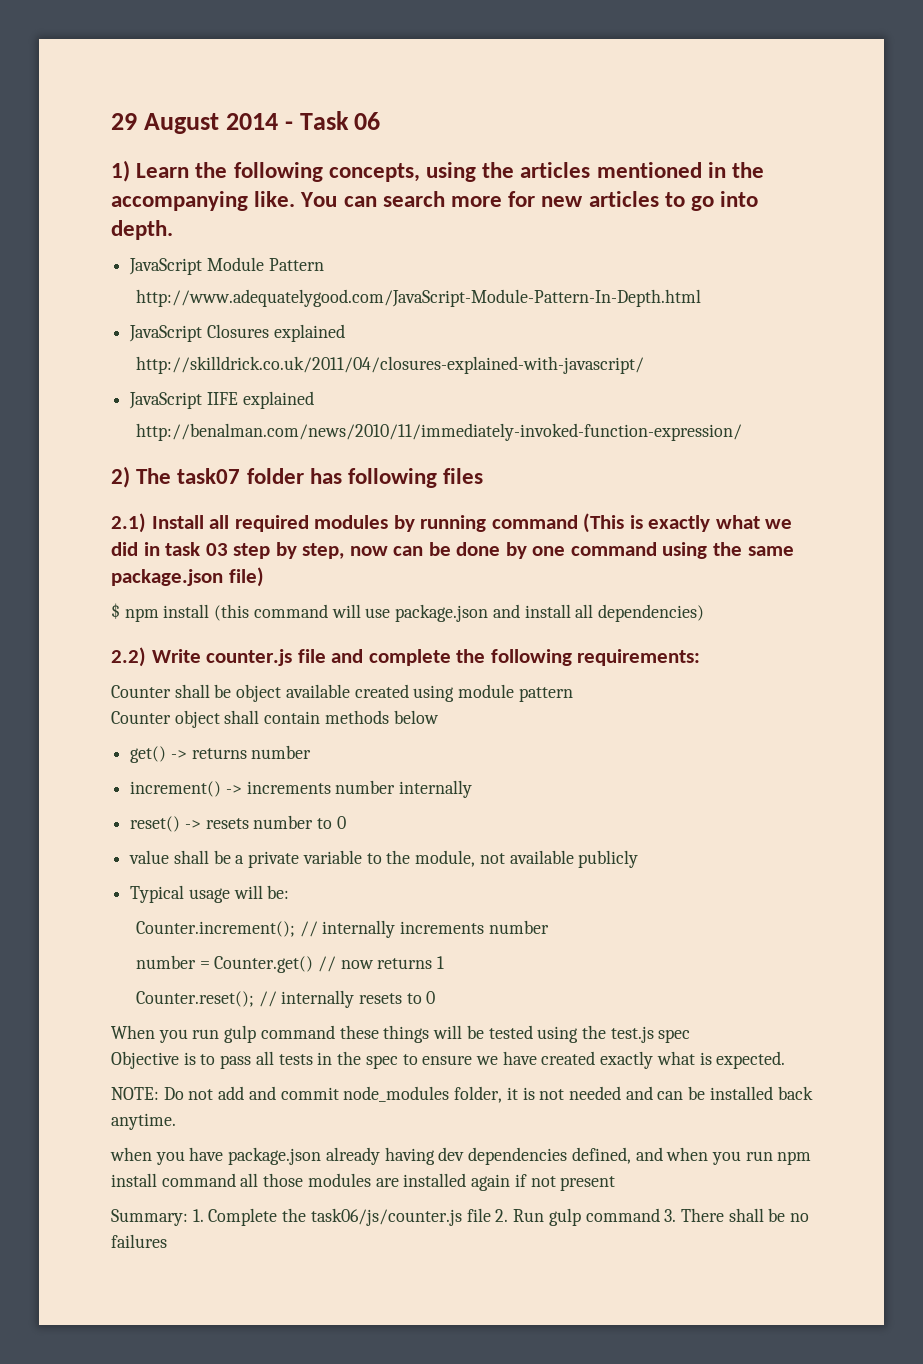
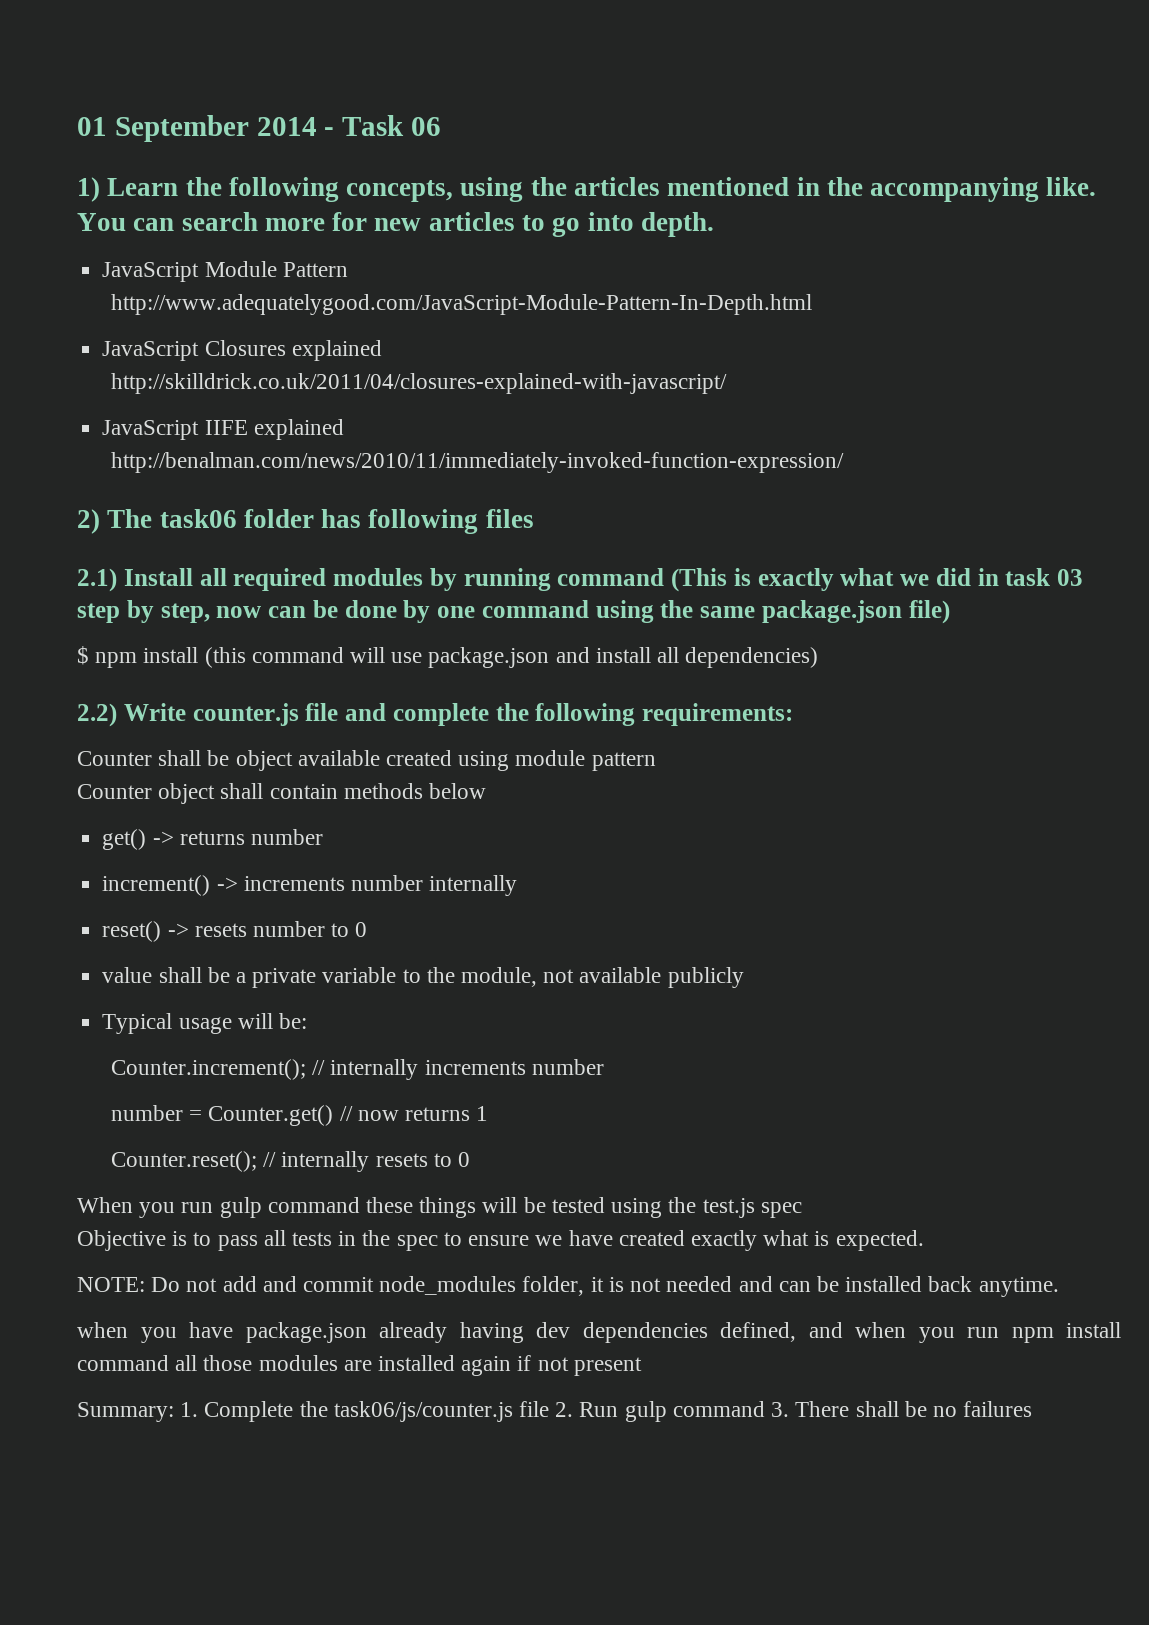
[111,113,219,134] 29 August -> [77,115,249,142] 01 September
[177,468,241,484] task07 -> [159,509,237,528] task06

